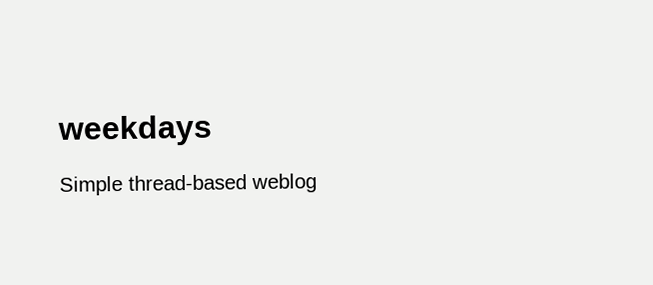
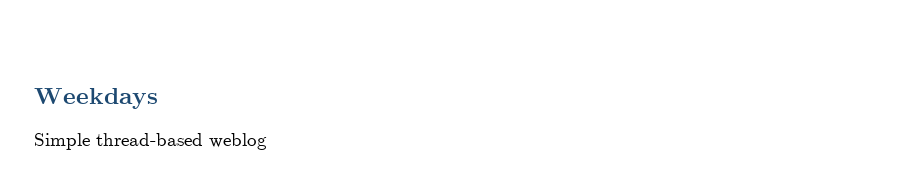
[57,114,213,147] weekdays -> [34,88,158,109] Weekdays

